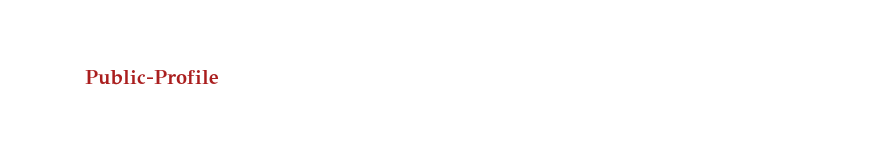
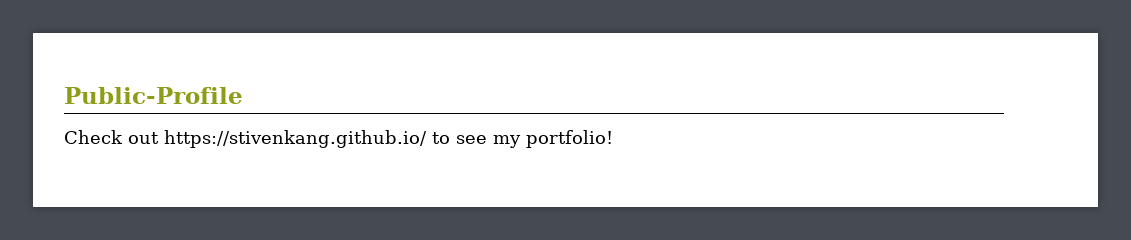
(219, 77) none -> [64,130,613,148] // Check out https://stivenkang.github.io/ to see my portfolio!

